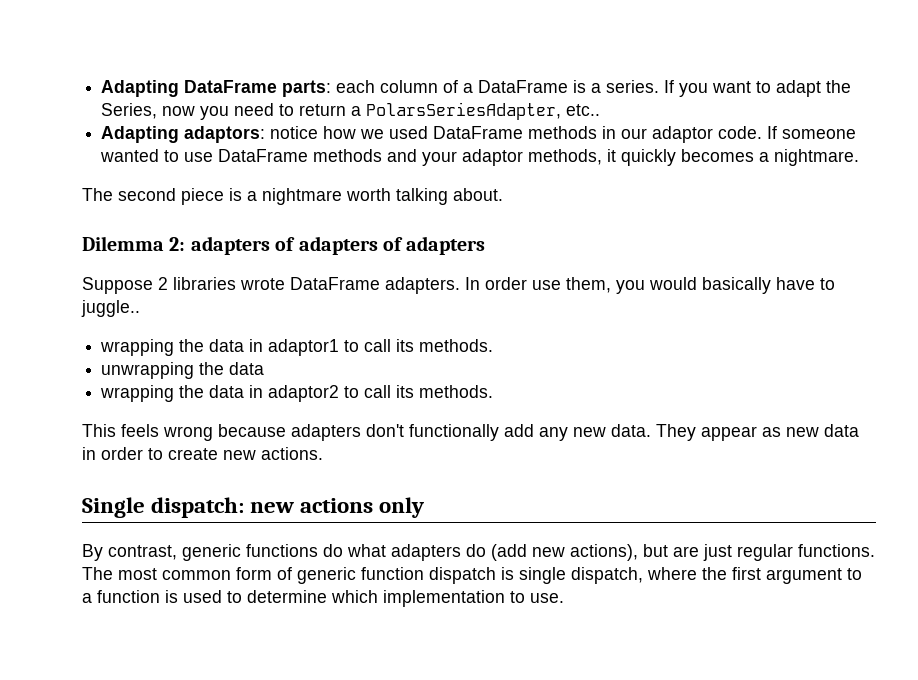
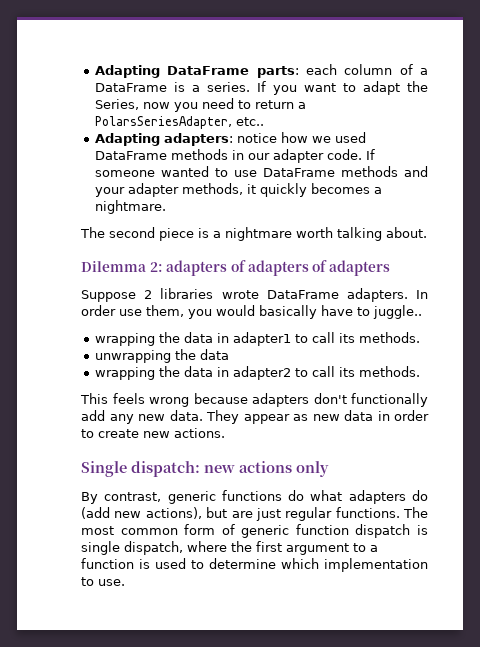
[184,126,266,143] adaptors: -> [163,133,233,146] adapters:
[652,126,714,143] adaptor -> [272,149,324,163] adapter
[462,149,524,166] adaptor -> [127,183,179,197] adapter
[268,339,340,356] adaptor1 -> [232,332,291,346] adapter1
[268,385,340,402] adaptor2 -> [232,366,291,380] adapter2

